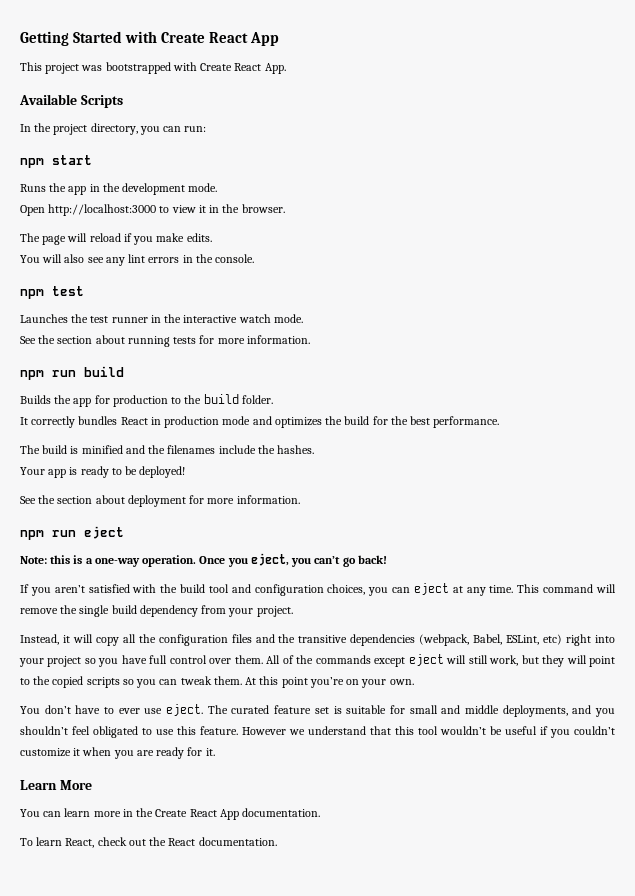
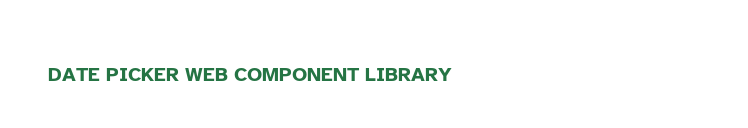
[20,31,280,46] [20,62,286,74] [19,94,123,108] [20,123,207,135] [20,155,92,168] [20,183,218,195] [20,204,285,216] [20,233,212,245] [20,254,255,266] [20,286,84,299] [20,314,303,323] [20,335,310,347] [20,366,124,380] [20,394,273,407] [20,416,500,428] [20,445,315,454] [20,466,186,478] [20,495,300,507] [20,526,124,540] [20,553,387,567] [20,583,617,596] [20,605,293,617] [20,634,616,646] [19,654,616,667] [20,676,414,688] [20,704,615,717] [20,726,615,738] [20,747,215,759] [20,780,92,790] [20,808,321,820] [20,837,277,848] Getting Started with Create React App // This project was bootstrapped with Create React App. // Available Scripts // In the project directory, you can run: // npm start // Runs the app in the development mode. // Open http://localhost:3000 to view it in the browser. // The page will reload if you make edits. // You will also see any lint errors in the console. // npm test // Launches the test runner in the interactive watch mode. // See the section about running tests for more information. // npm run build // Builds the app for production to the build folder. // It correctly bundles React in production mode and optimizes the build for the best performance. // The build is minified and the filenames include the hashes. // Your app is ready to be deployed! // See the section about deployment for more information. // npm run eject // Note: this is a one-way operation. Once you eject, you can’t go back! // If you aren’t satisfied with the build tool and configuration choices, you can eject at any time. This command will remove the single build dependency from your project. // Instead, it will copy all the configuration files and the transitive dependencies (webpack, Babel, ESLint, etc) right into your project so you have full control over them. All of the commands except eject will still work, but they will point to the copied scripts so you can tweak them. At this point you’re on your own. // You don’t have to ever use eject. The curated feature set is suitable for small and middle deployments, and you shouldn’t feel obligated to use this feature. However we understand that this tool wouldn’t be useful if you couldn’t customize it when you are ready for it. // Learn More // You can learn more in the Create React App documentation. // To learn React, check out the React documentation. -> [48,68,452,81] DATE PICKER WEB COMPONENT LIBRARY

